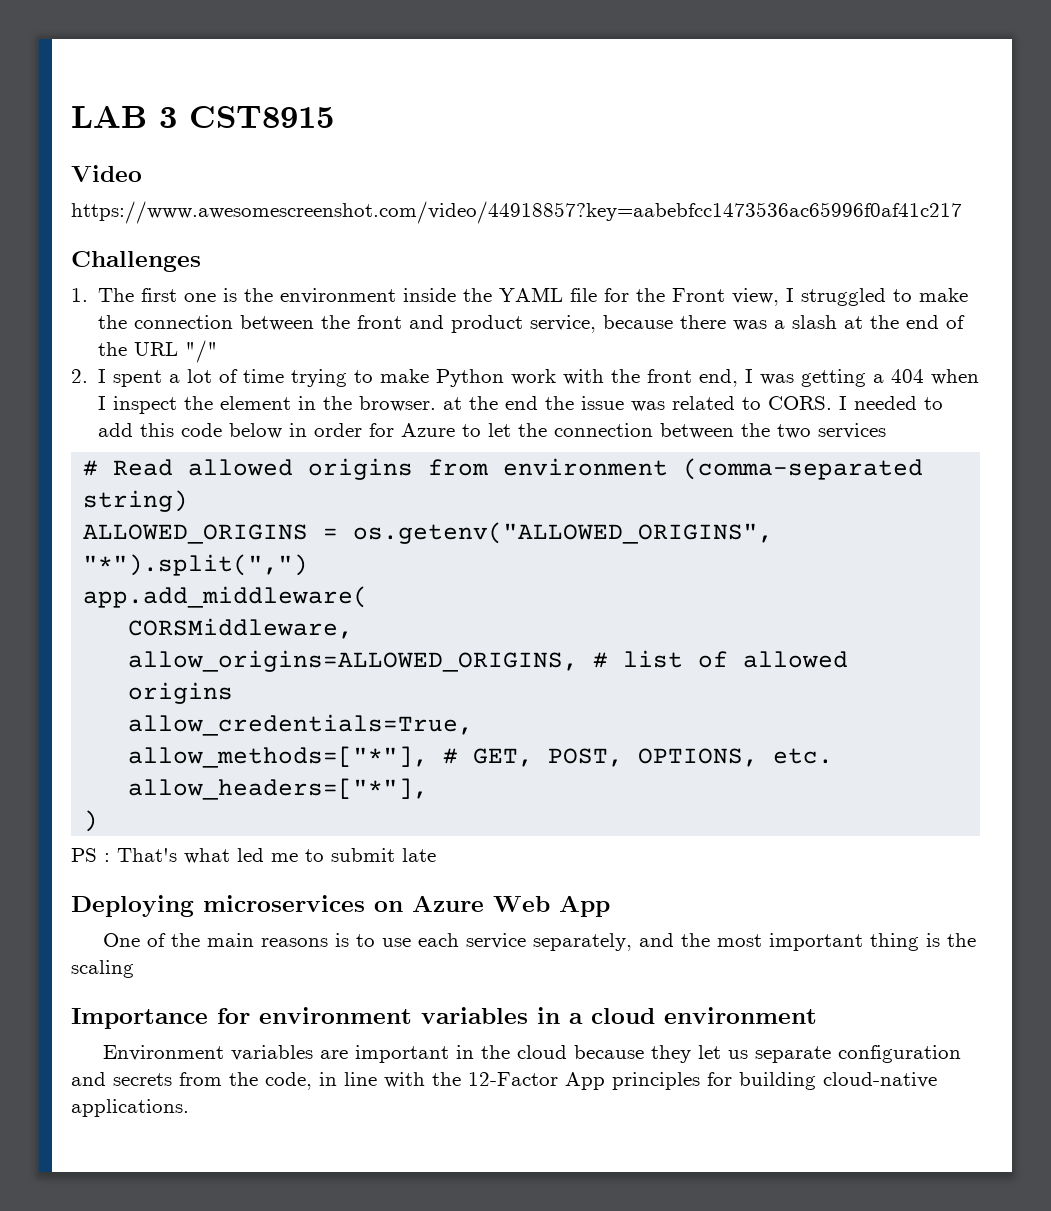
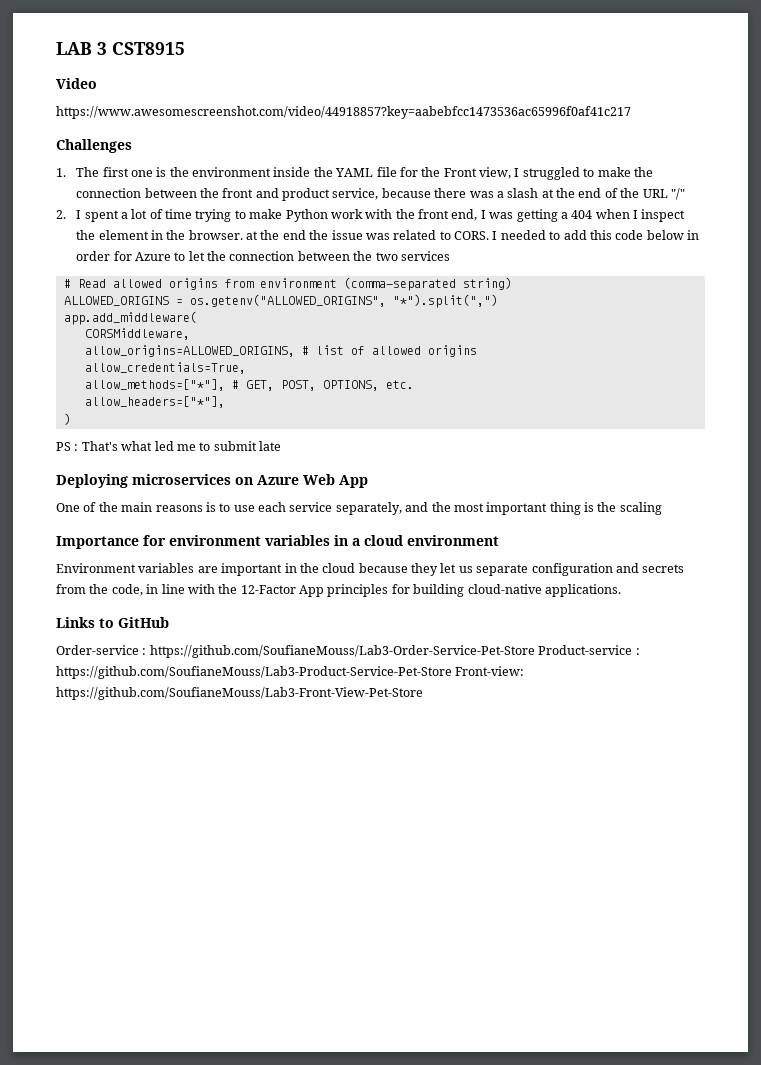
(189, 1108) none -> [56,617,169,628] [56,645,640,658] [56,666,525,679] [56,687,423,700] // Links to GitHub // Order-service : https://github.com/SoufianeMouss/Lab3-Order-Service-Pet-Store Product-service : https://github.com/SoufianeMouss/Lab3-Product-Service-Pet-Store Front-view: https://github.com/SoufianeMouss/Lab3-Front-View-Pet-Store

